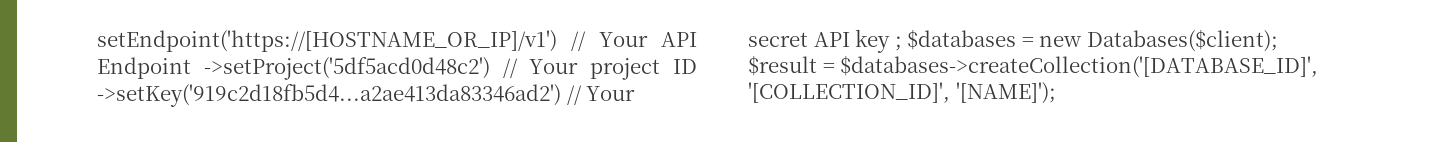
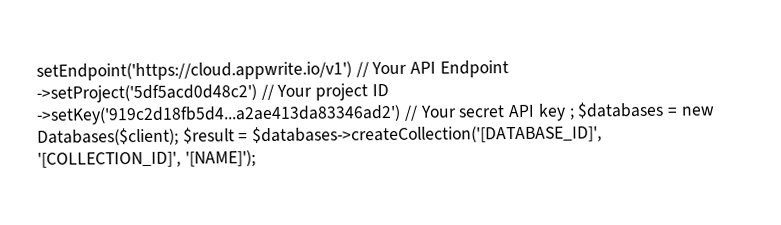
[97,30,557,52] setEndpoint('https://[HOSTNAME_OR_IP]/v1') -> [36,61,352,81] setEndpoint('https://cloud.appwrite.io/v1')

